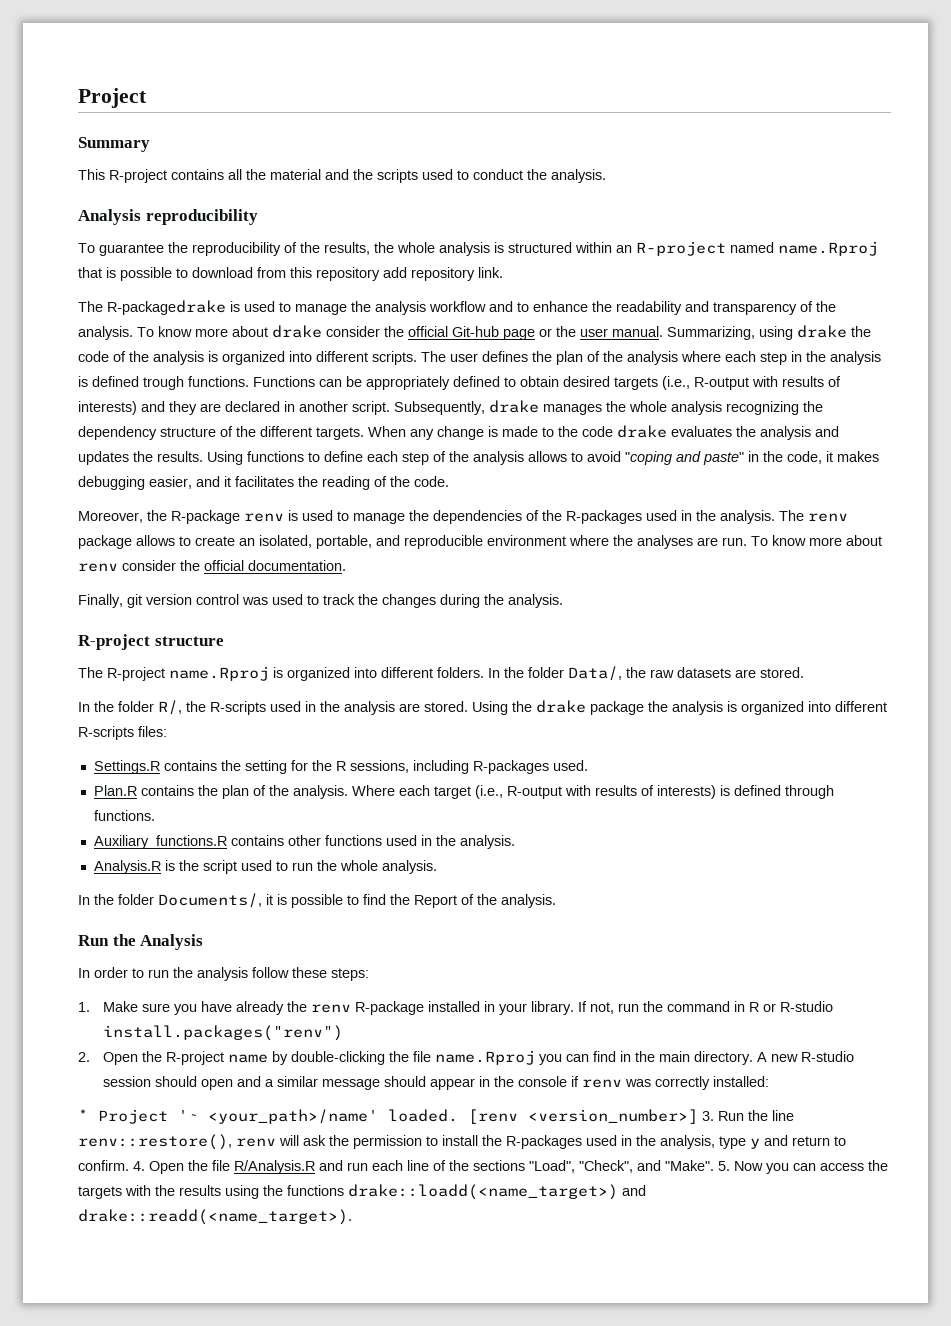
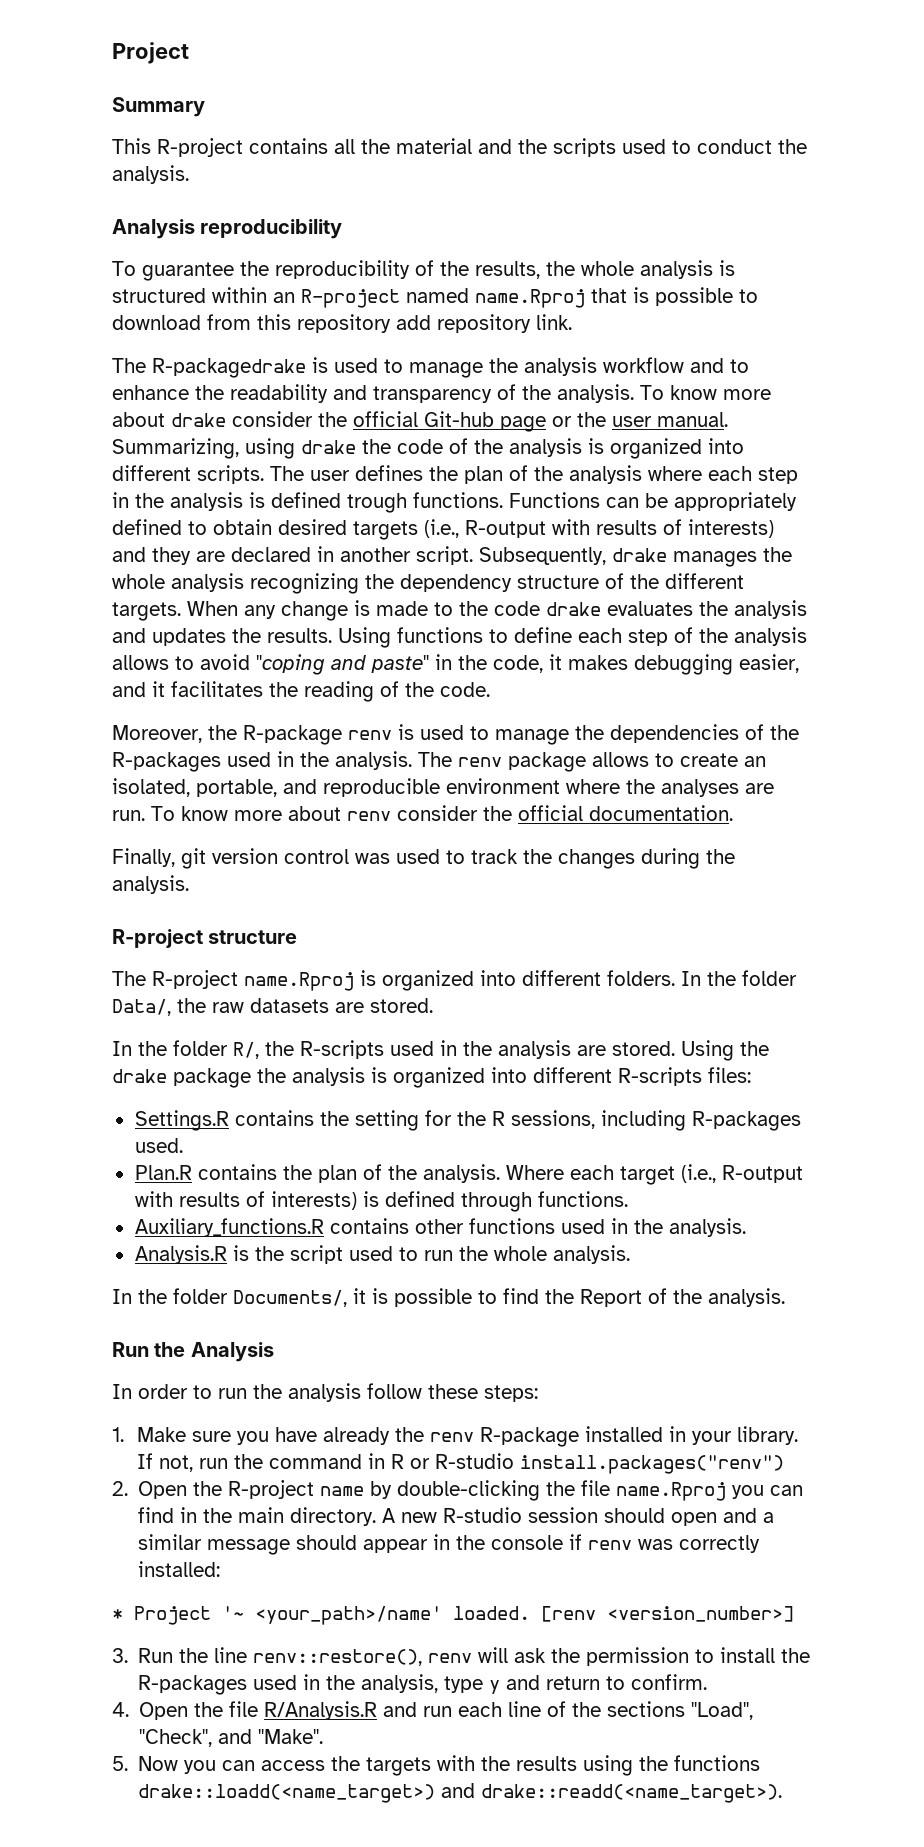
(698, 1116) none -> (794, 1614) //
(129, 1165) none -> (708, 1682) //
(714, 1165) none -> (324, 1736) //

